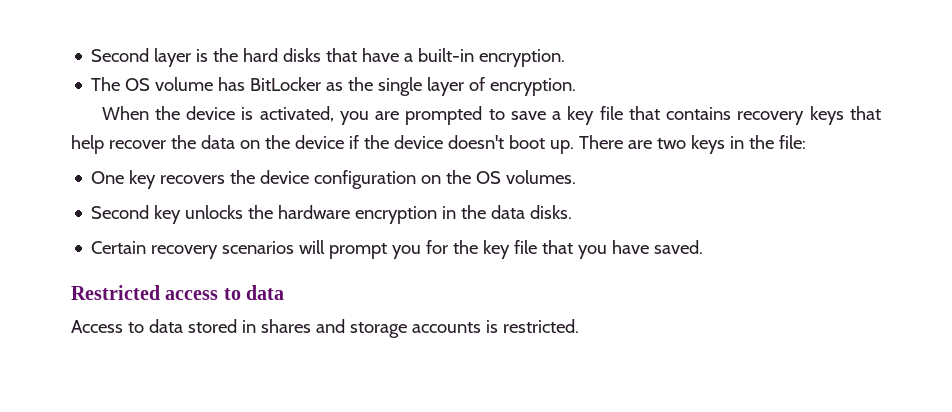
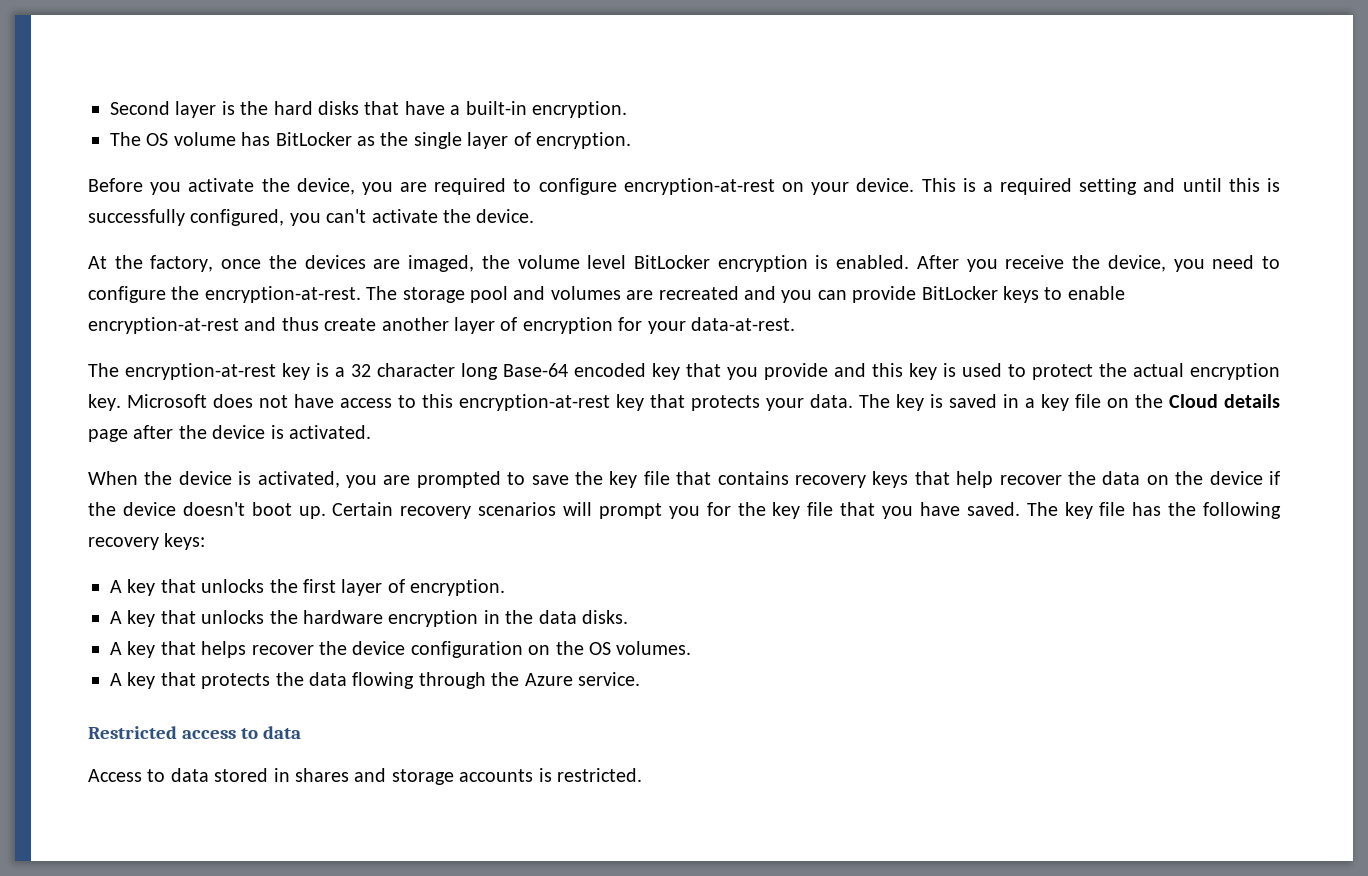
(577, 87) none -> [88,178,1280,195] [88,209,535,226] [88,255,1281,272] [88,286,1125,303] [88,317,795,334] [88,363,1280,380] [88,394,1280,411] [88,425,371,442] // Before you activate the device, you are required to configure encryption-at-rest on your device. This is a required setting and until this is successfully configured, you can't activate the device. // At the factory, once the devices are imaged, the volume level BitLocker encryption is enabled. After you receive the device, you need to configure the encryption-at-rest. The storage pool and volumes are recreated and you can provide BitLocker keys to enable encryption-at-rest and thus create another layer of encryption for your data-at-rest. // The encryption-at-rest key is a 32 character long Base-64 encoded key that you provide and this key is used to protect the actual encryption key. Microsoft does not have access to this encryption-at-rest key that protects your data. The key is saved in a key file on the Cloud details page after the device is activated.
[552,111,562,120] a -> [574,471,603,485] the
[578,135,806,154] [91,170,577,189] [91,205,573,224] There are two keys in the file: // One key recovers the device configuration on the OS volumes. // Second key unlocks the hardware encryption in the data disks. // -> (326, 512) none
(704, 247) none -> [1026,502,1281,519] [88,533,206,550] [110,579,506,596] [110,610,628,627] [110,641,692,658] [110,672,640,689] The key file has the following recovery keys: // A key that unlocks the first layer of encryption. // A key that unlocks the hardware encryption in the data disks. // A key that helps recover the device configuration on the OS volumes. // A key that protects the data flowing through the Azure service.

